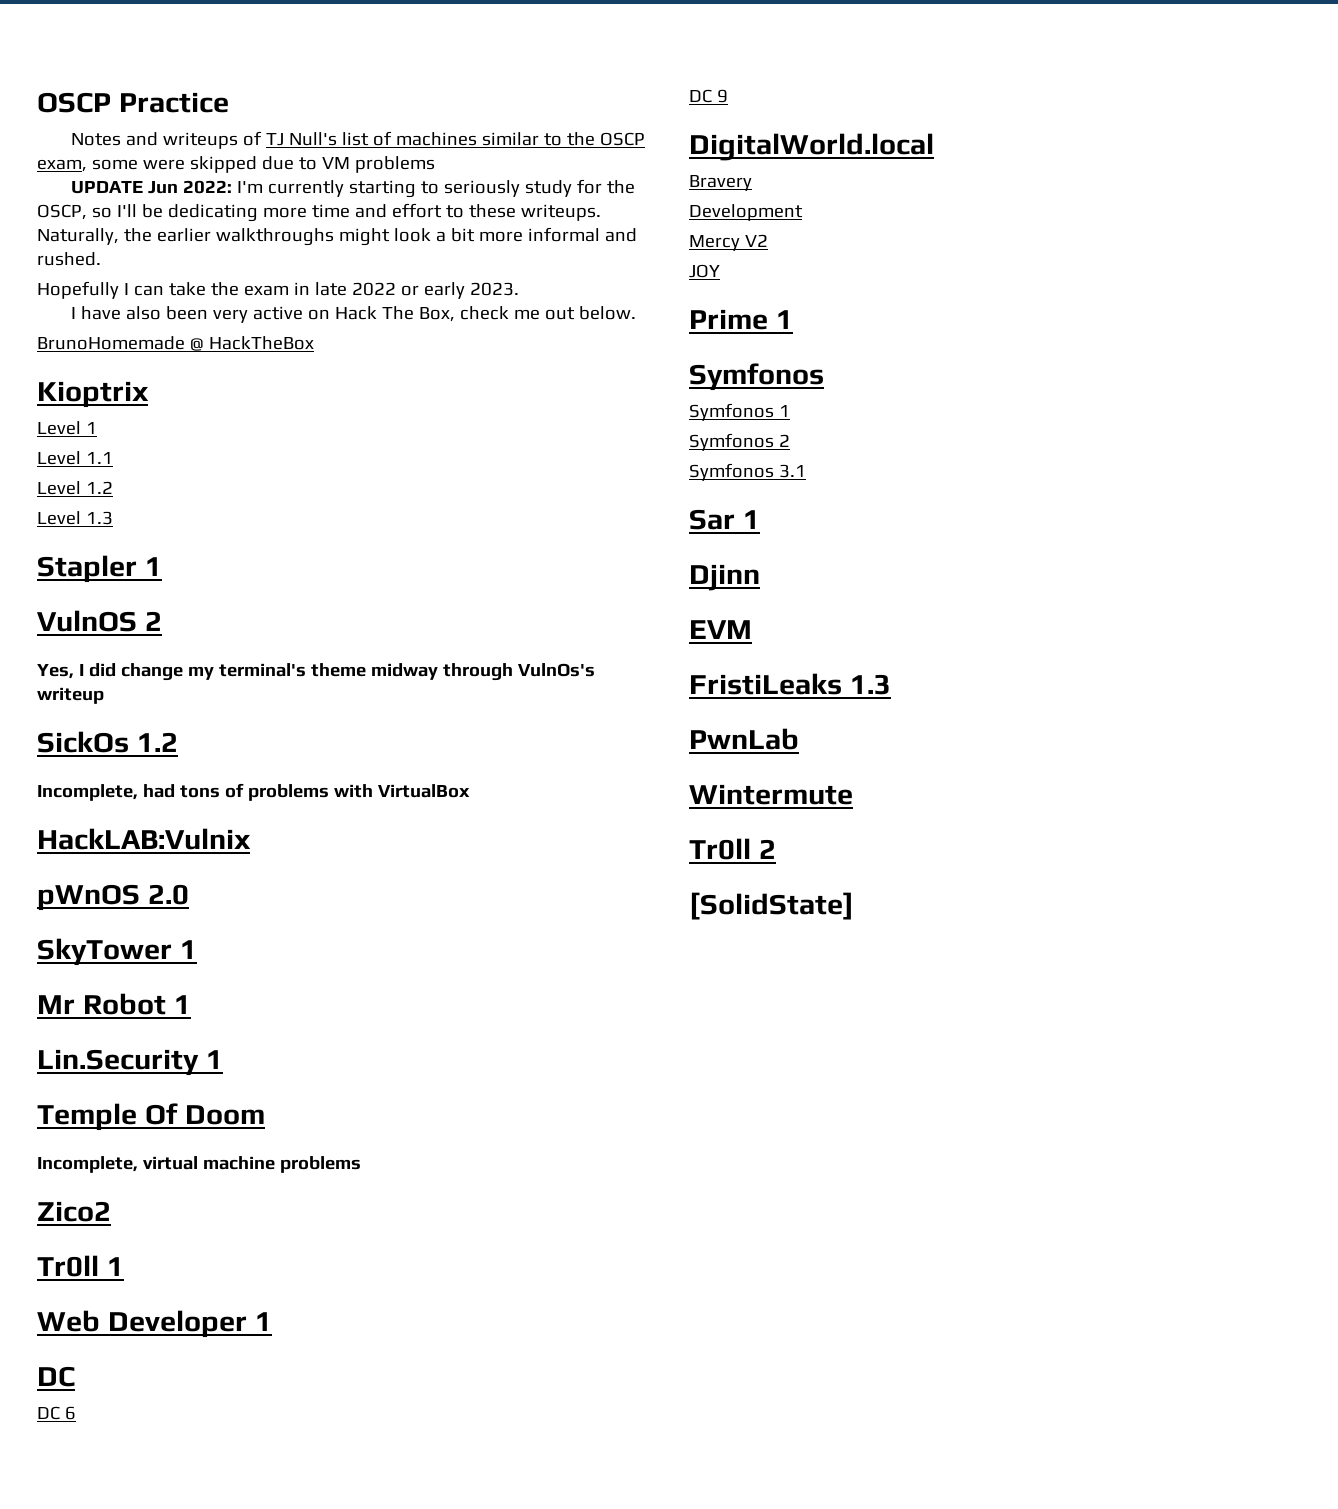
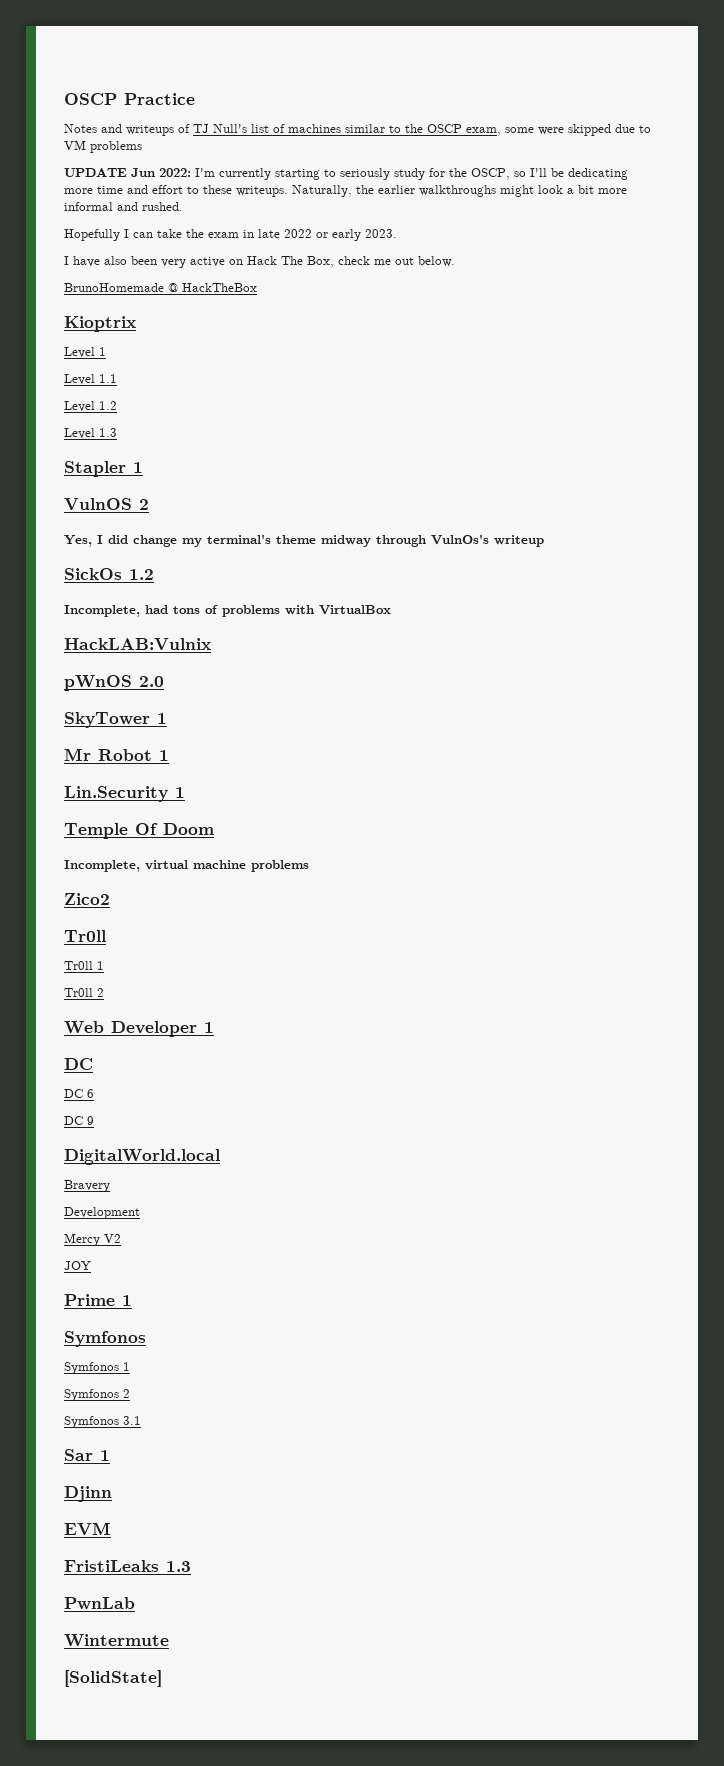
[106,1257,124,1276] 1 -> [64,961,104,970] [64,988,104,997] // Tr0ll 1 // Tr0ll 2
[689,838,776,860] // Tr0ll 2 -> (169, 1640) none

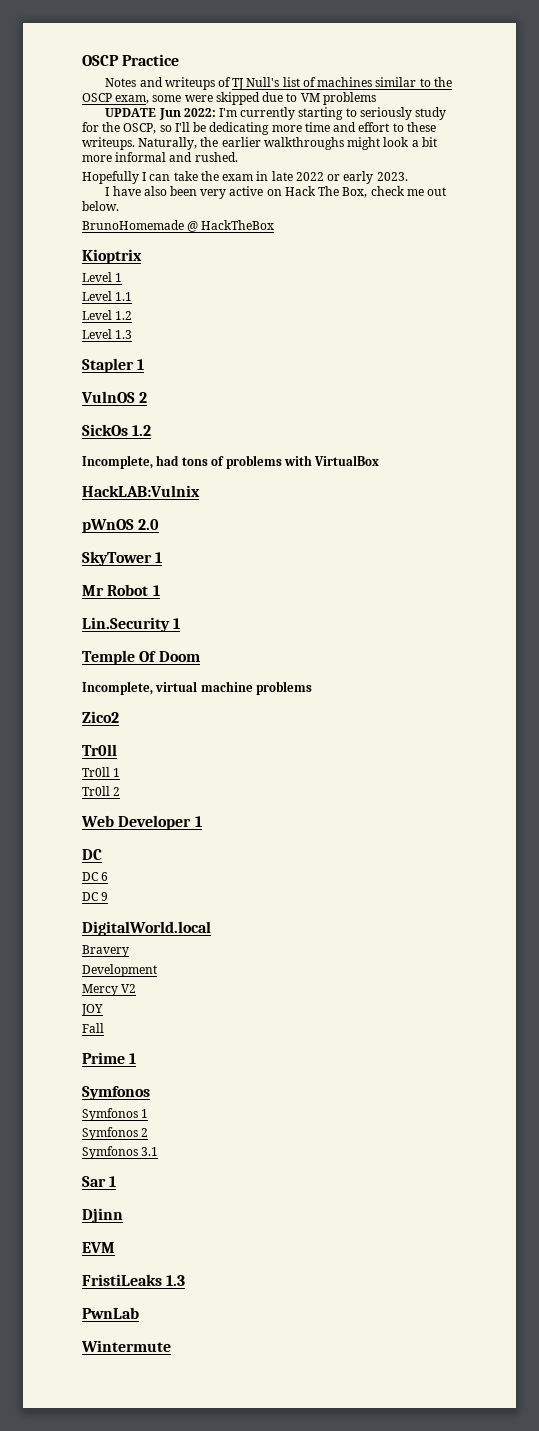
[64,534,544,547] // Yes, I did change my terminal's theme midway through VulnOs's writeup -> (148, 397) none
(91, 1265) none -> [82,1023,104,1033] // Fall
[64,1670,162,1687] // [SolidState] -> (171, 1346) none

